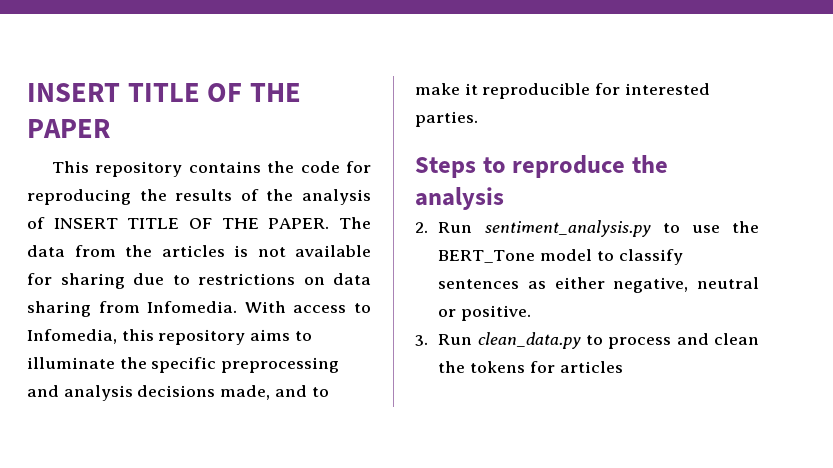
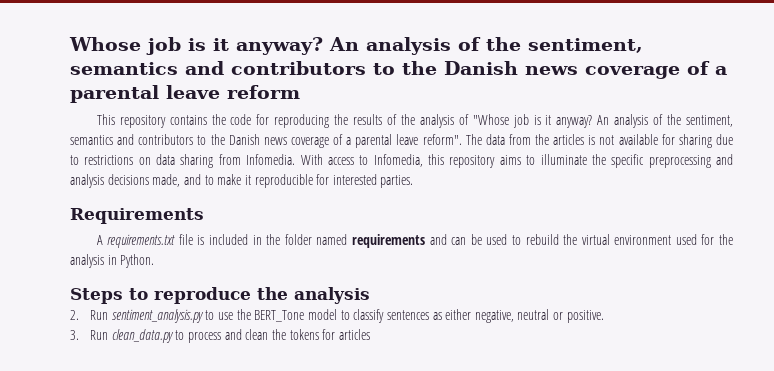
[27,83,302,102] [27,119,110,138] INSERT TITLE OF THE PAPER -> [69,37,643,55] [70,61,727,79] [70,85,300,103] Whose job is it anyway? An analysis of the sentiment, semantics and contributors to the Danish news coverage of a parental leave reform
[53,218,330,229] INSERT TITLE OF THE PAPER. -> [472,114,733,128] [70,134,462,148] "Whose job is it anyway? An analysis of the sentiment, semantics and contributors to the Danish news coverage of a parental leave reform".
(478, 119) none -> [70,208,204,224] [96,234,733,248] [70,254,155,268] // Requirements // A requirements.txt file is included in the folder named requirements and can be used to rebuild the virtual environment used for the analysis in Python.

